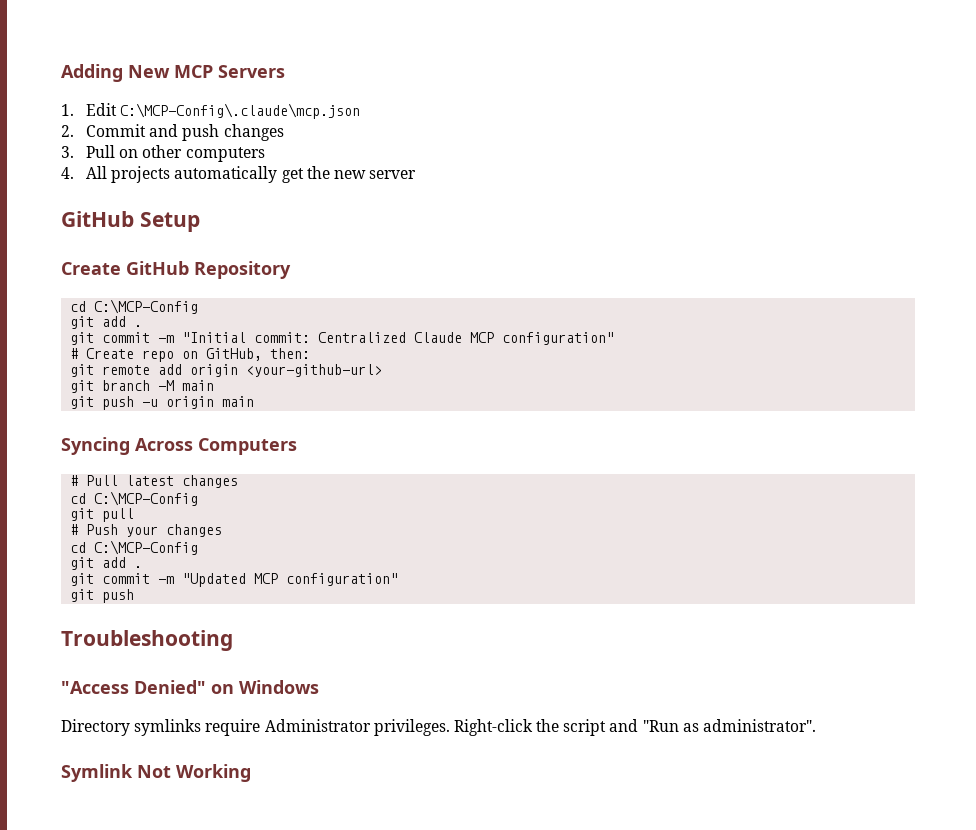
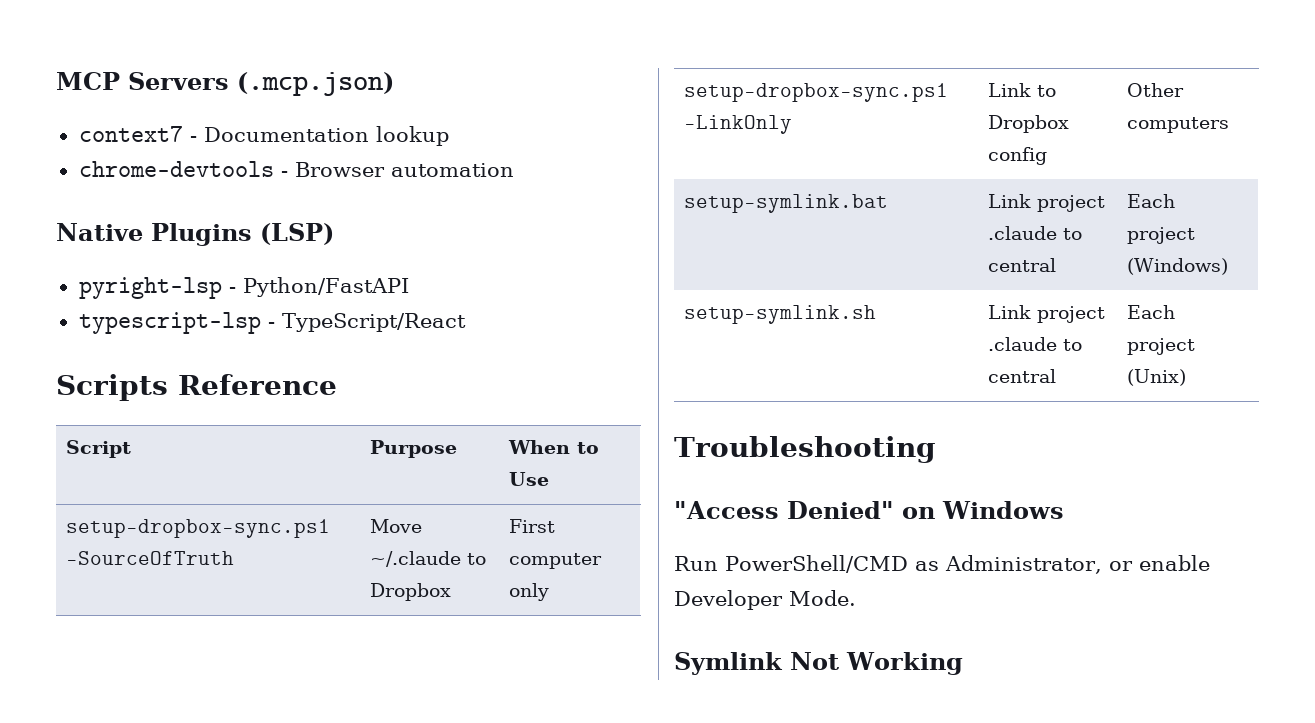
[61,64,170,82] Adding New -> (56, 81) none
[61,103,361,119] [61,124,284,141] [61,145,265,162] [61,166,417,183] [61,211,200,232] [61,261,291,279] [70,299,199,314] [70,316,143,329] [70,332,615,345] [70,348,311,362] [70,364,383,377] [70,380,215,393] [70,396,255,410] [61,437,297,455] [70,475,239,488] [70,491,199,506] [70,508,135,522] [70,524,223,537] [70,540,199,555] [70,557,143,570] [70,573,399,587] [70,589,135,603] // 1. Edit C:\MCP-Config\.claude\mcp.json // 2. Commit and push changes // 3. Pull on other computers // 4. All projects automatically get the new server // GitHub Setup // Create GitHub Repository // cd C:\MCP-Config // git add . // git commit -m "Initial commit: Centralized Claude MCP configuration" // # Create repo on GitHub, then: // git remote add origin <your-github-url> // git branch -M main // git push -u origin main // Syncing Across Computers // # Pull latest changes // cd C:\MCP-Config // git pull // # Push your changes // cd C:\MCP-Config // git add . // git commit -m "Updated MCP configuration" // git push -> [237,72,394,96] [78,126,449,146] [78,161,514,177] [56,223,334,246] [78,277,409,299] [78,312,466,334] [56,374,337,401] [66,440,132,458] [370,440,458,458] [508,440,600,454] [509,472,550,486] [66,519,331,538] [66,551,235,565] [370,519,423,533] [370,551,487,567] [370,583,452,601] [509,519,556,533] [509,553,603,569] [509,583,550,601] [684,83,949,102] [684,115,793,134] [988,83,1057,97] [988,115,1070,133] [988,147,1048,165] [1127,83,1185,97] [1127,117,1230,133] [684,194,889,213] [988,194,1106,212] [988,226,1083,240] [988,258,1057,272] [1127,194,1176,208] [1127,227,1196,244] [1127,258,1229,275] [684,305,877,324] [988,305,1106,323] [988,337,1083,351] [988,369,1057,383] [1127,305,1176,319] [1127,338,1196,355] [1127,369,1187,386] (.mcp.json) // context7 - Documentation lookup // chrome-devtools - Browser automation // Native Plugins (LSP) // pyright-lsp - Python/FastAPI // typescript-lsp - TypeScript/React // Scripts Reference // Script | Purpose | When to Use // setup-dropbox-sync.ps1 -SourceOfTruth | Move ~/.claude to Dropbox | First computer only // setup-dropbox-sync.ps1 -LinkOnly | Link to Dropbox config | Other computers // setup-symlink.bat | Link project .claude to central | Each project (Windows) // setup-symlink.sh | Link project .claude to central | Each project (Unix)
[61,719,817,736] Directory symlinks require Administrator privileges. Right-click the script and "Run as administrator". -> [674,555,1210,574] [674,590,856,610] Run PowerShell/CMD as Administrator, or enable Developer Mode.

